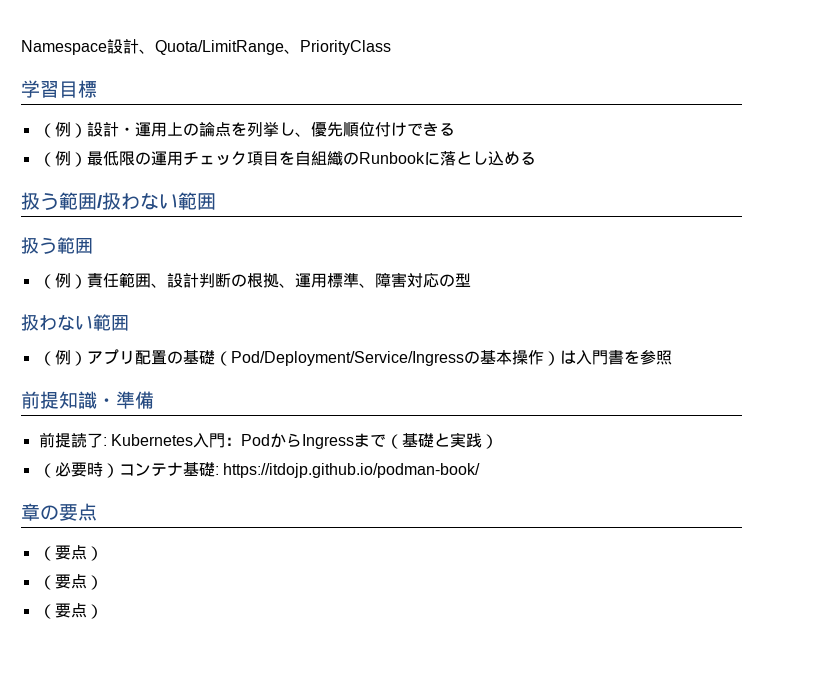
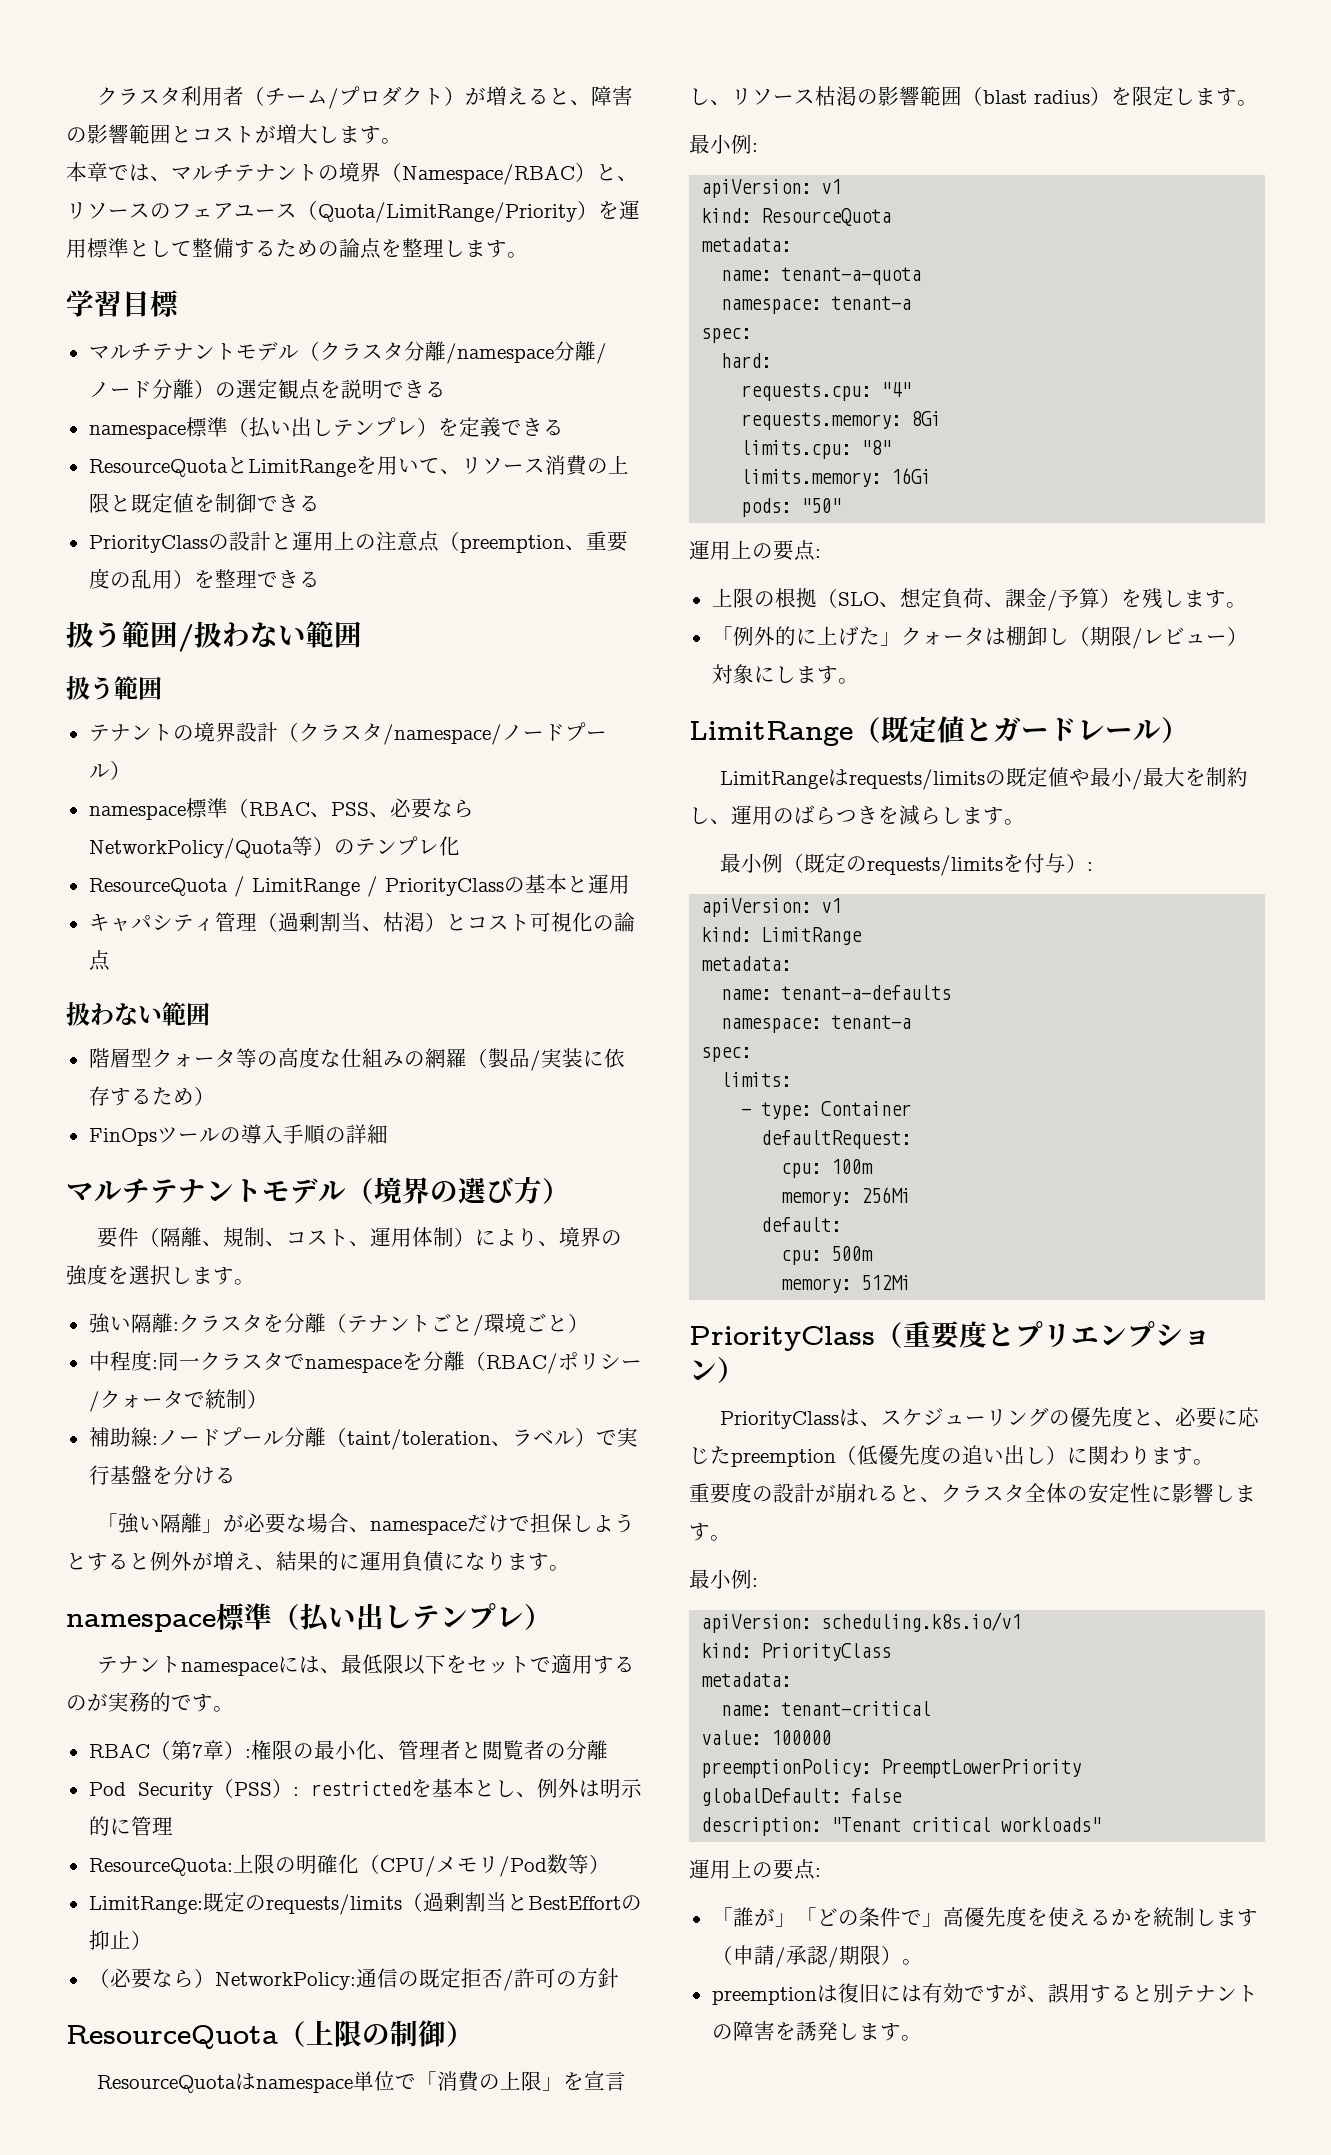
[21,39,391,55] [21,80,97,98] [38,122,455,138] [38,151,520,167] Namespace設計、Quota/LimitRange、PriorityClass // 学習目標 // （例）設計・運用上の論点を列挙し、優先順位付けできる // （例）最低限の運用チェック項目を自組織のRunbookに落とし込め -> [96,86,633,109] [66,124,402,144] [66,162,638,185] [66,200,640,223] [66,237,528,259] [66,290,179,317] [88,341,607,364] [88,379,446,400] [88,417,564,439] [88,455,629,477] [88,493,320,513] [88,531,628,553] [88,568,299,589] クラスタ利用者（チーム/プロダクト）が増えると、障害の影響範囲とコストが増大します。 // 本章では、マルチテナントの境界（Namespace/RBAC）と、リソースのフェアユース（Quota/LimitRange/Priority）を運用標準として整備するための論点を整理します。 // 学習目標 // マルチテナントモデル（クラスタ分離/namespace分離/ノード分離）の選定観点を説明できる // namespace標準（払い出しテンプレ）を定義できる // ResourceQuotaとLimitRangeを用いて、リソース消費の上限と既定値を制御できる // PriorityClassの設計と運用上の注意点（preemption、重要度の乱用）を整理でき
[38,272,471,289] [21,314,129,331] [38,349,672,366] [21,391,154,409] [38,432,498,449] [38,462,480,478] [21,503,97,521] [38,545,103,561] [38,574,103,590] [38,603,103,619] （例）責任範囲、設計判断の根拠、運用標準、障害対応の型 // 扱わない範囲 // （例）アプリ配置の基礎（Pod/Deployment/Service/Ingressの基本操作）は入門書を参照 // 前提知識・準備 // 前提読了: Kubernetes入門：PodからIngressまで（基礎と実践） // （必要時）コンテナ基礎: https://itdojp.github.io/podman-book/ // 章の要点 // （要点） // （要点） // （要点） -> [88,722,607,745] [88,760,131,780] [88,798,474,820] [88,836,460,859] [88,874,630,897] [88,912,635,932] [88,950,110,971] [66,1002,210,1026] [88,1047,625,1071] [88,1086,215,1106] [88,1124,388,1146] [66,1176,570,1204] [96,1227,622,1248] [66,1264,255,1286] [88,1313,589,1336] [88,1350,642,1374] [88,1389,268,1412] [88,1427,638,1450] [88,1465,236,1485] [96,1513,635,1535] [66,1551,570,1572] [66,1603,552,1632] [96,1654,635,1676] [66,1692,234,1712] [88,1740,608,1760] [88,1778,642,1800] [88,1816,173,1836] [88,1854,610,1877] [88,1892,642,1915] [88,1930,152,1950] [88,1968,619,1991] [66,2020,474,2049] [96,2071,626,2093] [689,86,1258,106] [689,134,758,154] [701,179,842,198] [701,208,892,226] [701,237,792,252] [721,267,922,285] [721,296,912,314] [701,328,752,343] [721,353,772,368] [741,382,912,401] [741,411,942,430] [741,440,892,459] [741,468,932,487] [741,498,842,517] [689,540,821,561] [711,588,1247,611] [711,626,1248,649] [711,664,859,684] [689,716,1189,746] [719,767,1248,790] [689,805,1025,825] [719,853,1093,876] [701,898,842,917] [701,927,863,945] [701,956,792,971] [721,985,952,1000] [721,1015,912,1033] [701,1047,752,1062] [721,1072,792,1087] [741,1101,912,1120] [761,1130,912,1149] [781,1159,874,1178] [781,1187,912,1206] [761,1217,842,1232] [781,1246,874,1265] [781,1275,912,1293] [689,1321,1211,1351] [689,1357,745,1383] [719,1406,1260,1429] [689,1444,1214,1467] [689,1482,1256,1504] [689,1523,731,1541] [689,1569,758,1589] [701,1612,1022,1633] [701,1643,892,1661] [701,1672,792,1687] [721,1701,932,1716] [701,1730,832,1745] [701,1759,1082,1778] [701,1788,903,1806] [701,1817,1102,1836] [689,1859,821,1880] [711,1906,1258,1927] [711,1945,923,1968] [711,1983,1258,2005] [711,2021,922,2041] テナントの境界設計（クラスタ/namespace/ノードプール） // namespace標準（RBAC、PSS、必要ならNetworkPolicy/Quota等）のテンプレ化 // ResourceQuota / LimitRange / PriorityClassの基本と運用 // キャパシティ管理（過剰割当、枯渇）とコスト可視化の論点 // 扱わない範囲 // 階層型クォータ等の高度な仕組みの網羅（製品/実装に依存するため） // FinOpsツールの導入手順の詳細 // マルチテナントモデル（境界の選び方） // 要件（隔離、規制、コスト、運用体制）により、境界の強度を選択します。 // 強い隔離:クラスタを分離（テナントごと/環境ごと） // 中程度:同一クラスタでnamespaceを分離（RBAC/ポリシー/クォータで統制） // 補助線:ノードプール分離（taint/toleration、ラベル）で実行基盤を分ける // 「強い隔離」が必要な場合、namespaceだけで担保しようとすると例外が増え、結果的に運用負債になります。 // namespace標準（払い出しテンプレ） // テナントnamespaceには、最低限以下をセットで適用するのが実務的です。 // RBAC（第7章）:権限の最小化、管理者と閲覧者の分離 // Pod Security（PSS）: restrictedを基本とし、例外は明示的に管理 // ResourceQuota:上限の明確化（CPU/メモリ/Pod数等） // LimitRange:既定のrequests/limits（過剰割当とBestEffortの抑止） // （必要なら）NetworkPolicy:通信の既定拒否/許可の方針 // ResourceQuota（上限の制御） // ResourceQuotaはnamespace単位で「消費の上限」を宣言し、リソース枯渇の影響範囲（blast radius）を限定します。 // 最小例: // apiVersion: v1 // kind: ResourceQuota // metadata: // name: tenant-a-quota // namespace: tenant-a // spec: // hard: // requests.cpu: "4" // requests.memory: 8Gi // limits.cpu: "8" // limits.memory: 16Gi // pods: "50" // 運用上の要点: // 上限の根拠（SLO、想定負荷、課金/予算）を残します。 // 「例外的に上げた」クォータは棚卸し（期限/レビュー）対象にします。 // LimitRange（既定値とガードレール） // LimitRangeはrequests/limitsの既定値や最小/最大を制約し、運用のばらつきを減らします。 // 最小例（既定のrequests/limitsを付与）: // apiVersion: v1 // kind: LimitRange // metadata: // name: tenant-a-defaults // namespace: tenant-a // spec: // limits: // - type: Container // defaultRequest: // cpu: 100m // memory: 256Mi // default: // cpu: 500m // memory: 512Mi // PriorityClass（重要度とプリエンプション） // PriorityClassは、スケジューリングの優先度と、必要に応じたpreemption（低優先度の追い出し）に関わります。 // 重要度の設計が崩れると、クラスタ全体の安定性に影響します。 // 最小例: // apiVersion: scheduling.k8s.io/v1 // kind: PriorityClass // metadata: // name: tenant-critical // value: 100000 // preemptionPolicy: PreemptLowerPriority // globalDefault: false // description: "Tenant critical workloads" // 運用上の要点: // 「誰が」「どの条件で」高優先度を使えるかを統制します（申請/承認/期限）。 // preemptionは復旧には有効ですが、誤用すると別テナントの障害を誘発します。

